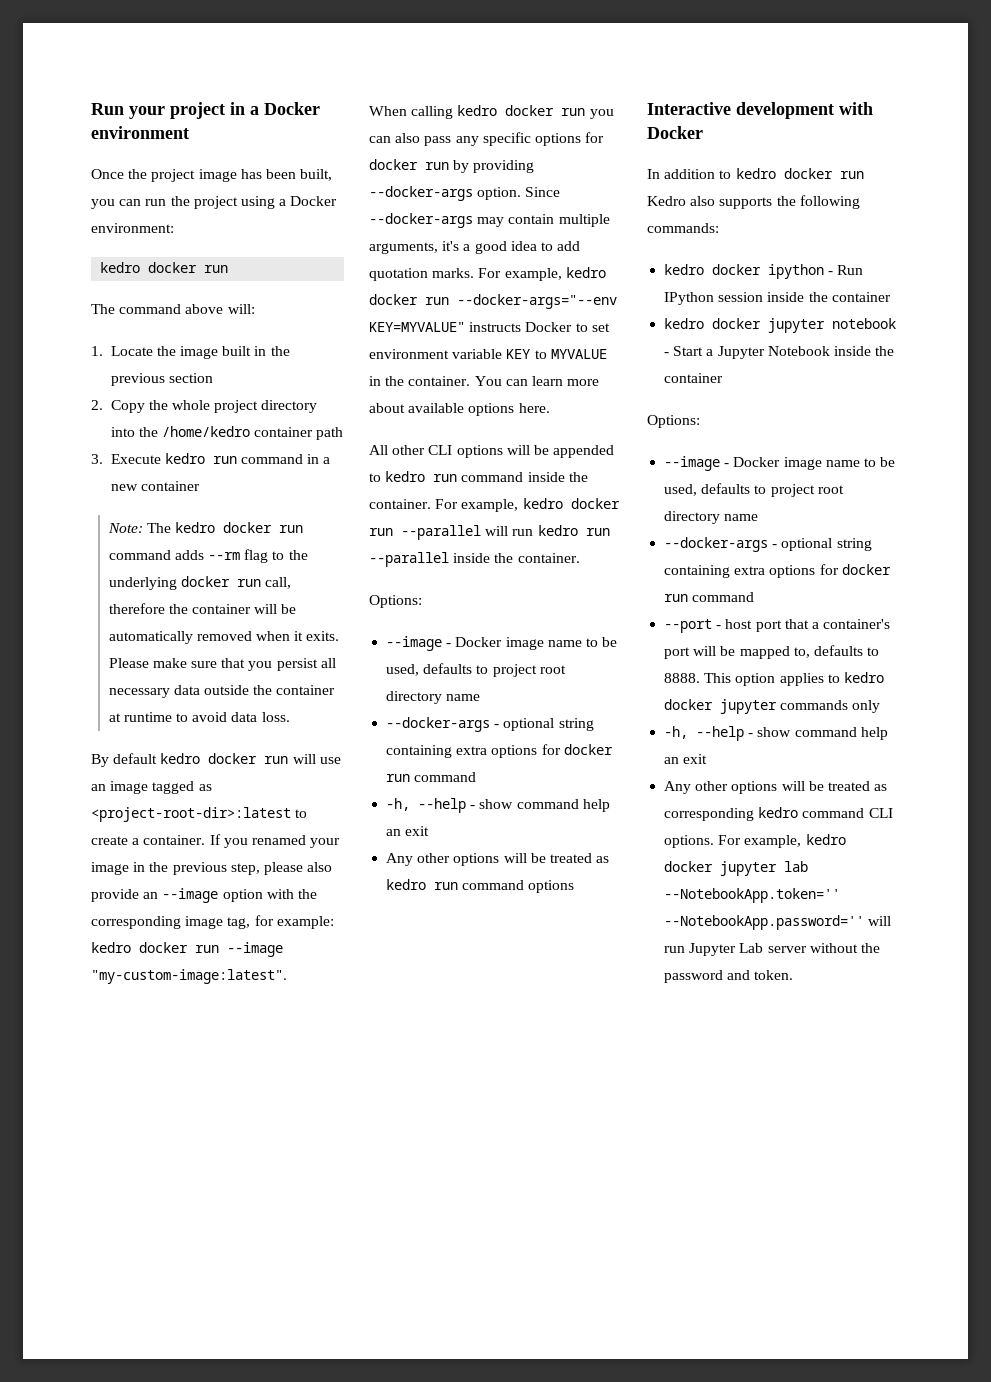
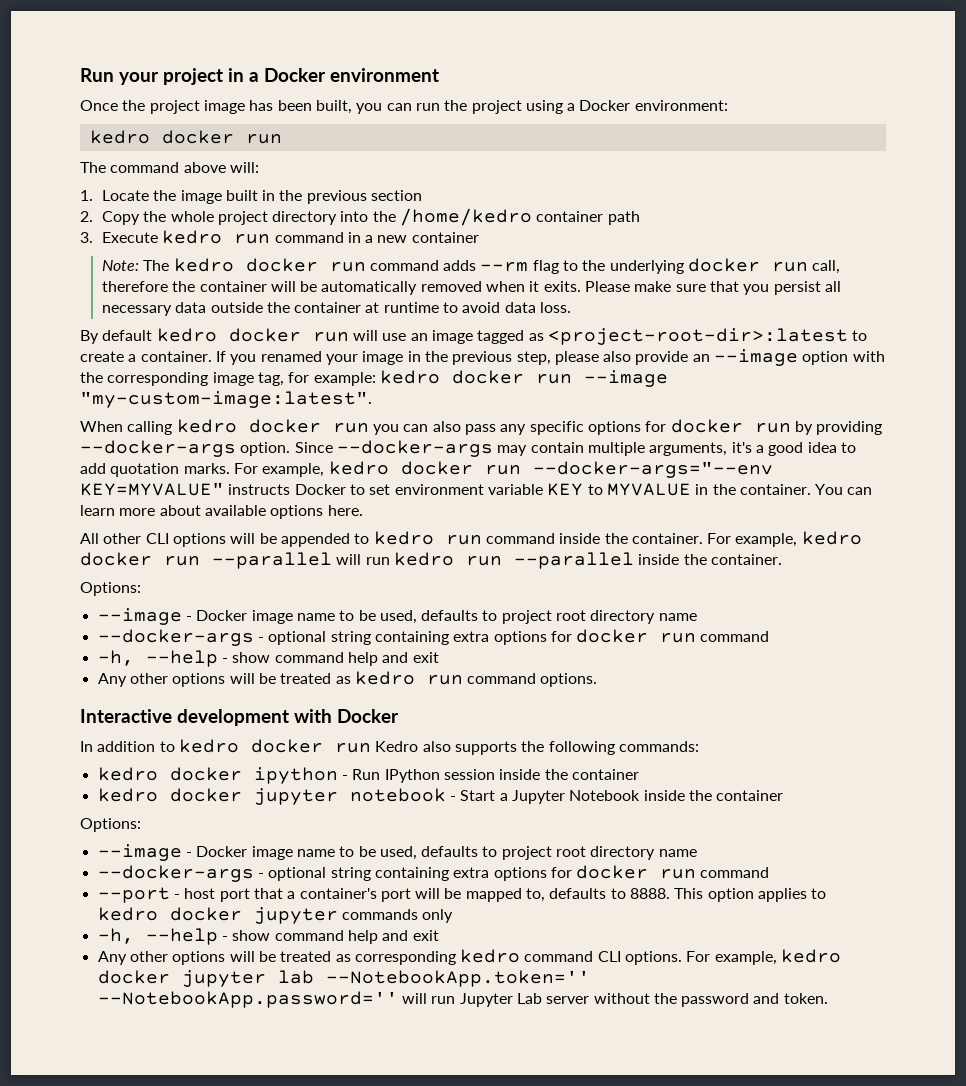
[386,829,402,836] an -> [382,652,409,663] and
[528,880,575,893] options -> [540,673,598,687] options.
[664,757,680,764] an -> [382,930,409,941] and

